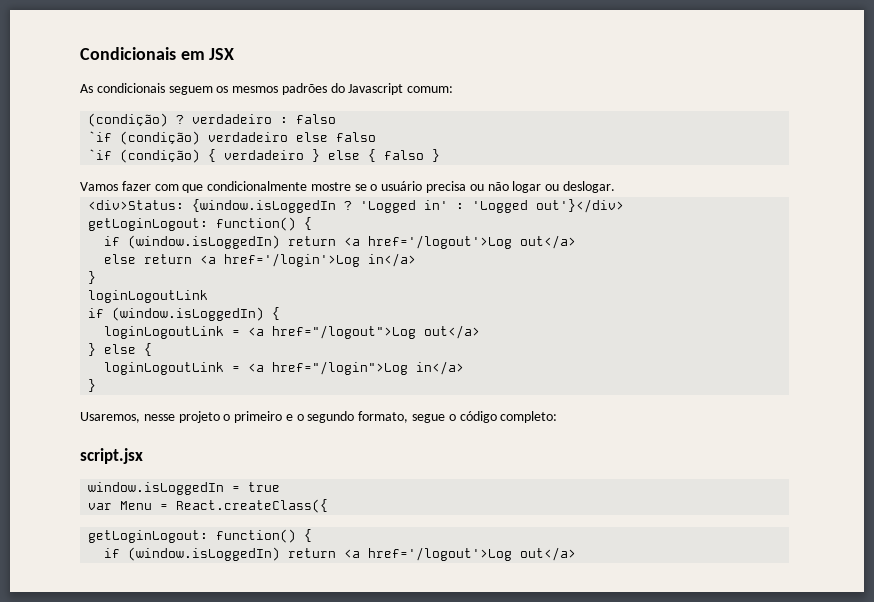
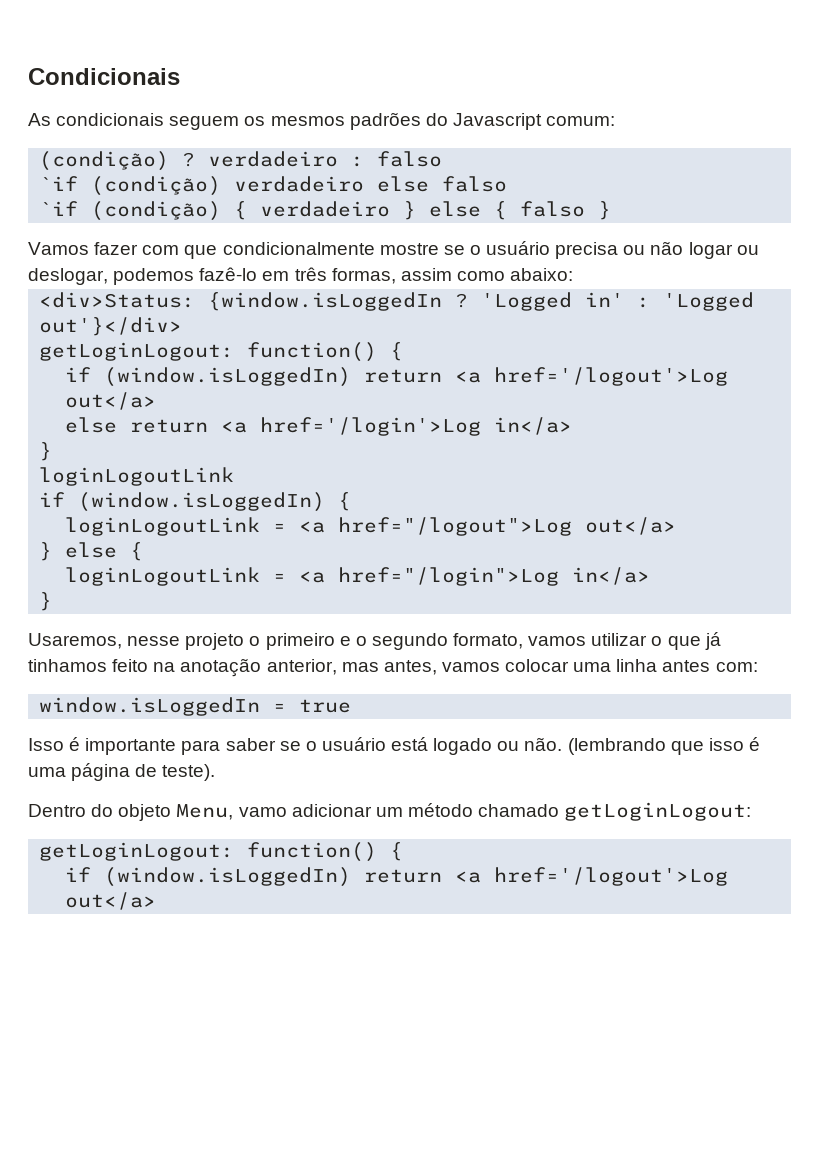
[180,48,235,60] em JSX -> (180, 76) none
[562,181,615,193] deslogar. -> [28,267,574,285] deslogar, podemos fazê-lo em três formas, assim como abaixo:
[412,411,558,423] [80,448,143,464] [88,482,281,495] [88,499,329,513] segue o código completo: // script.jsx // window.isLoggedIn = true // var Menu = React.createClass({ -> [528,632,721,650] [28,658,758,677] [39,697,352,716] [28,737,760,755] [28,763,216,781] [28,802,752,821] vamos utilizar o que já tinhamos feito na anotação anterior, mas antes, vamos colocar uma linha antes com: // window.isLoggedIn = true // Isso é importante para saber se o usuário está logado ou não. (lembrando que isso é uma página de teste). // Dentro do objeto Menu, vamo adicionar um método chamado getLoginLogout:

